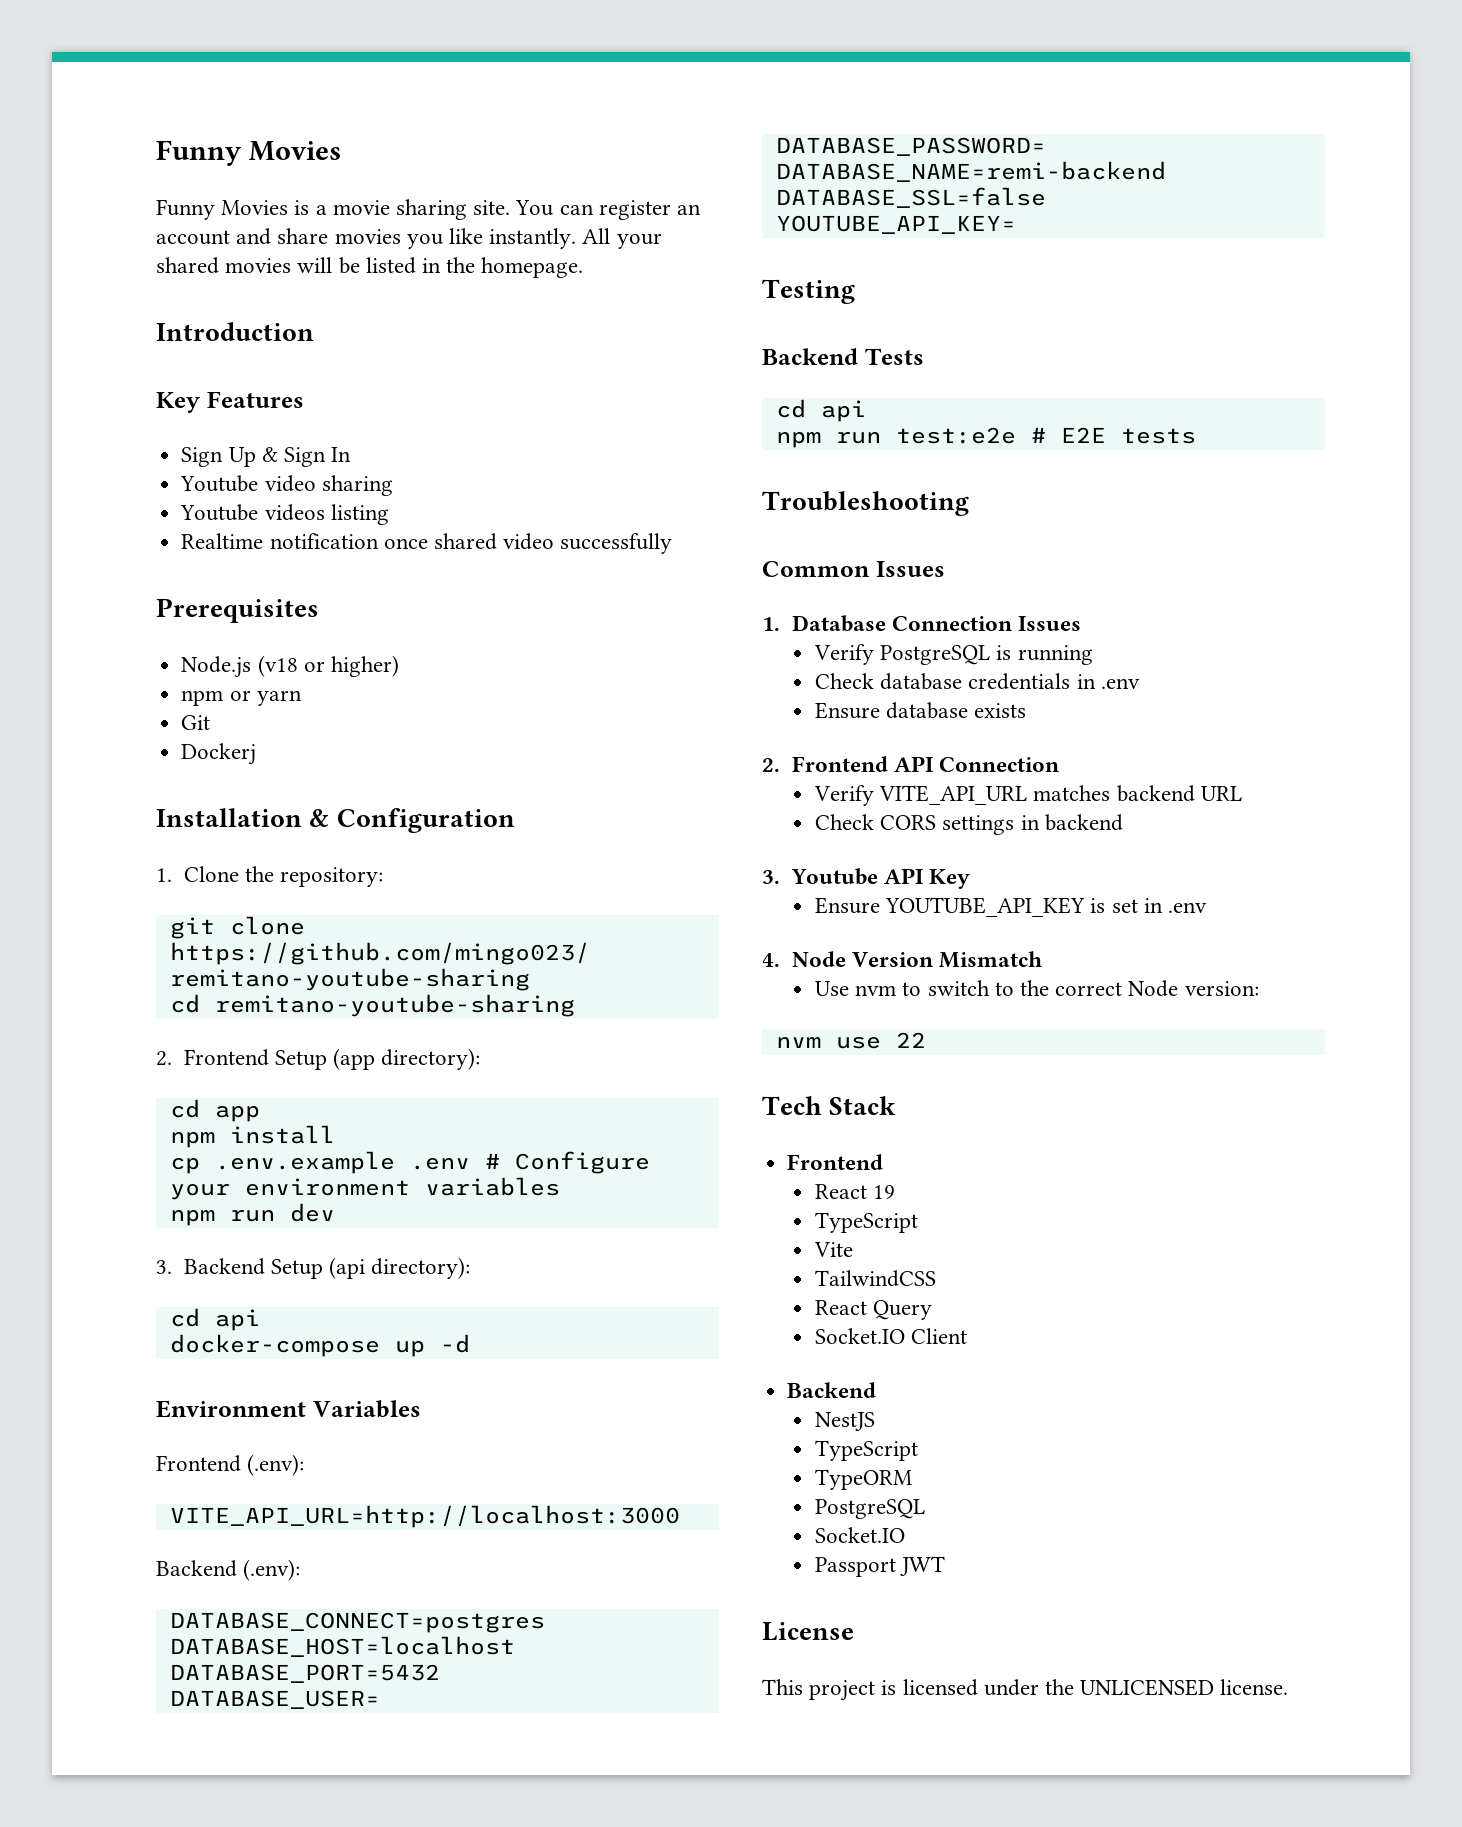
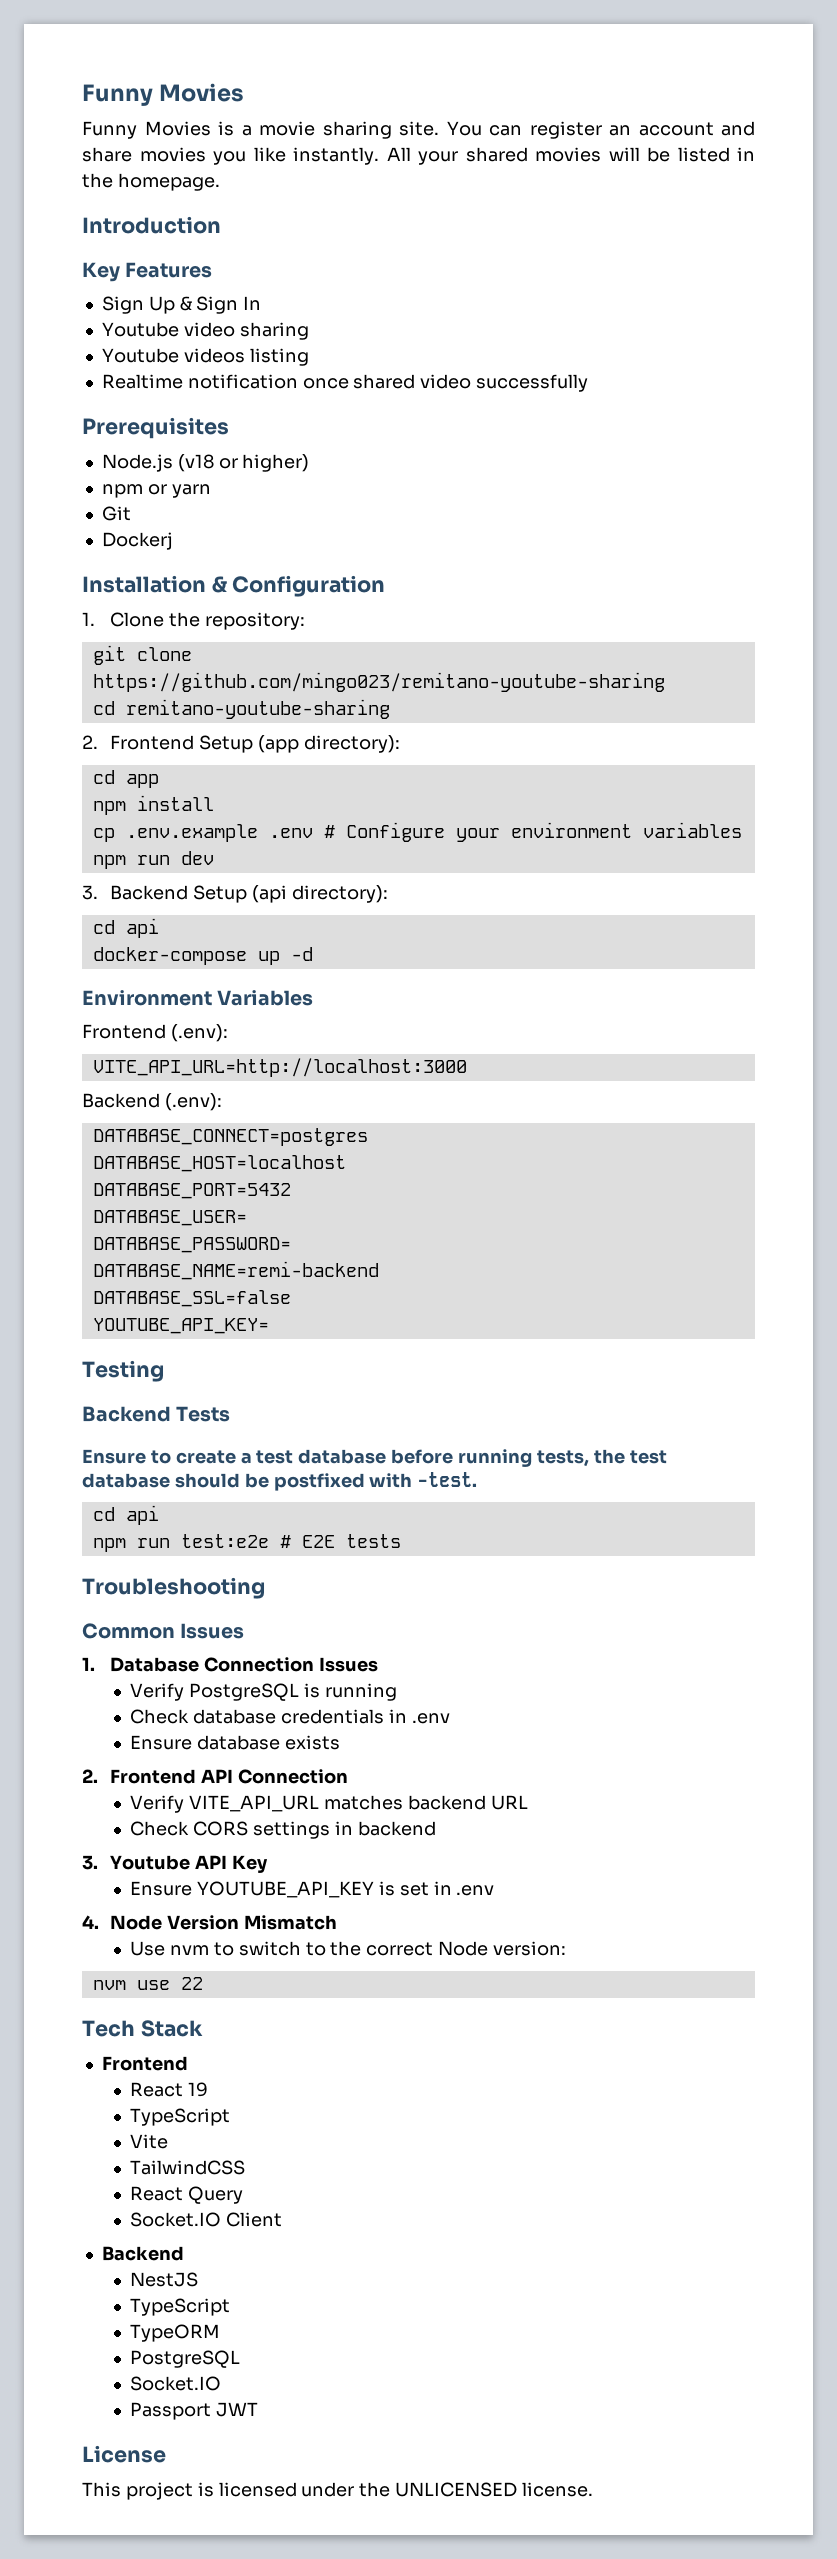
(924, 356) none -> [82,1449,667,1467] [82,1472,478,1491] // Ensure to create a test database before running tests, the test database should be postfixed with -test.

